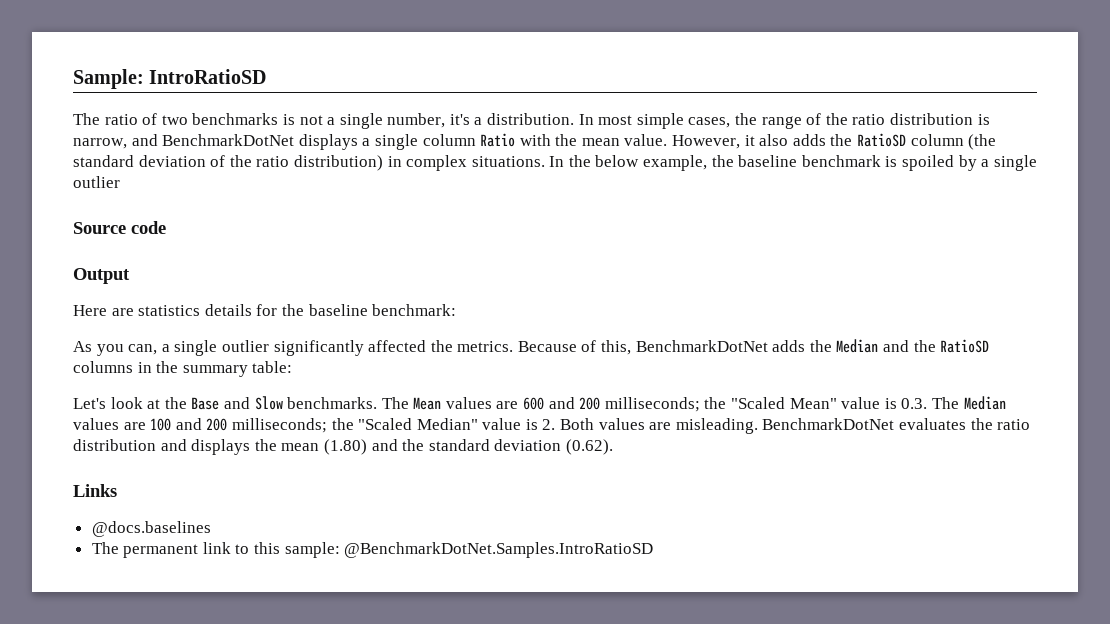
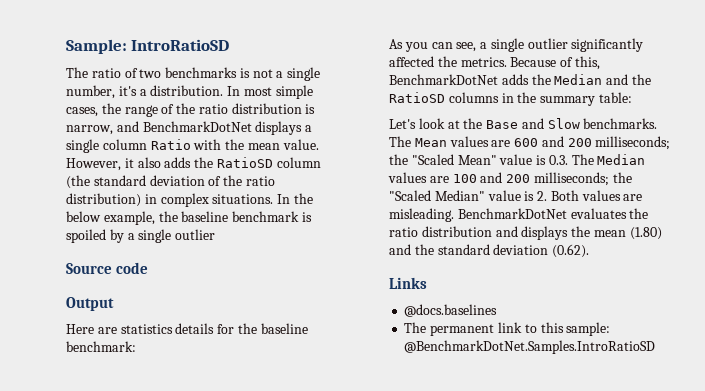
[128,344,158,355] can, -> [431,42,477,52] can see,

